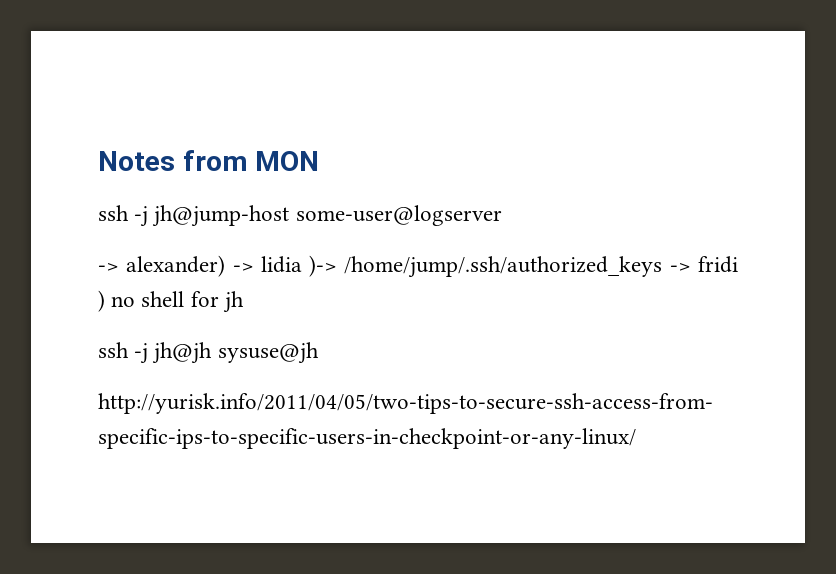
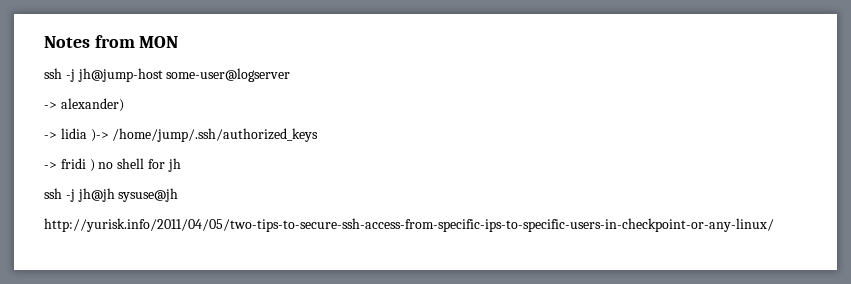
(226, 266) none -> (124, 105) //
(663, 267) none -> (319, 135) //

